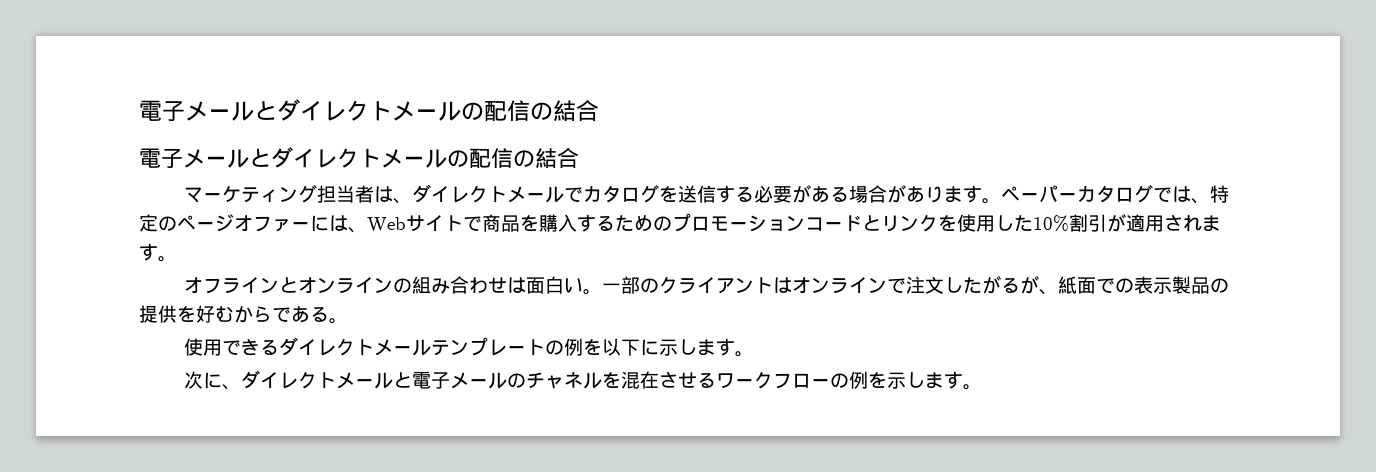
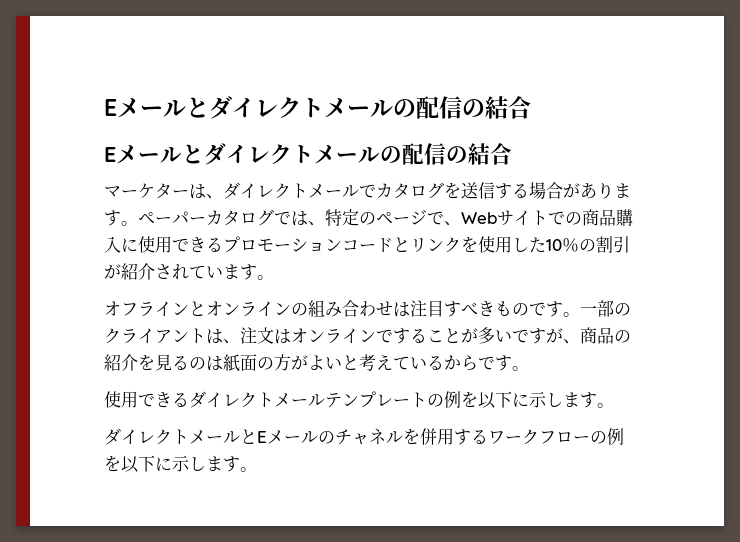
[139,99,599,122] [139,148,183,168] 電子メールとダイレクトメールの配信の結合 // 電子 -> [104,96,531,119] [104,147,116,162] Eメールとダイレクトメールの配信の結合 // E
[241,185,375,203] ティング担当者 -> [155,183,189,199] ター
[754,185,850,203] 必要がある -> (529, 190) none
[234,215,348,232] オファーには -> [427,211,444,225] で
[482,214,672,232] 商品を購入するための -> [565,209,633,227] [104,236,223,253] の商品購入に使用できる
[1033,214,1202,232] 10%割引が適用され -> [546,236,630,253] [104,263,223,280] 10％の割引が紹介されてい
[526,276,584,294] 面白い -> [410,300,563,317] 注目すべきものです
(793, 285) none -> [223,327,291,344] 、注文は
[906,276,1230,295] [139,305,329,323] 注文したがるが、紙面での表示製品の提供を好むからである -> [393,327,631,344] [104,354,512,372] することが多いですが、商品の紹介を見るのは紙面の方がよいと考えているからです
[184,371,242,390] 次に、 -> (614, 405) none
[412,371,451,389] 電子 -> [257,431,267,443] E
[621,371,698,389] 混在させ -> [420,428,471,445] 併用す
(888, 380) none -> [121,455,172,473] 以下に

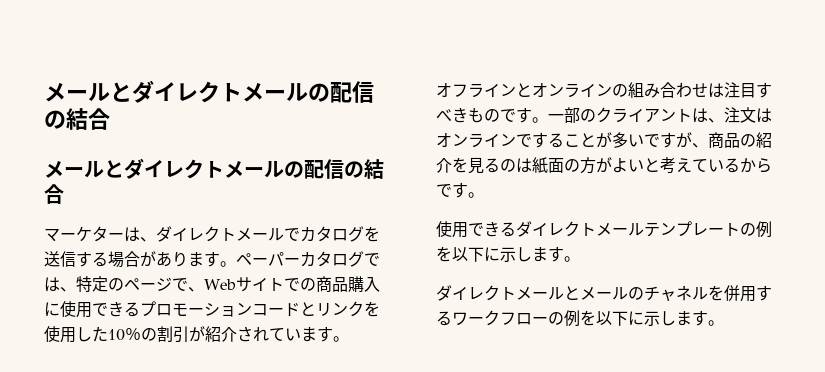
[104,96,531,119] [104,147,116,162] Eメールとダイレクトメールの配信の結合 // E -> [44,80,374,103] [44,108,110,130] メールとダイレクトメールの配信の結合 //
[257,431,267,443] E -> (580, 293) none

